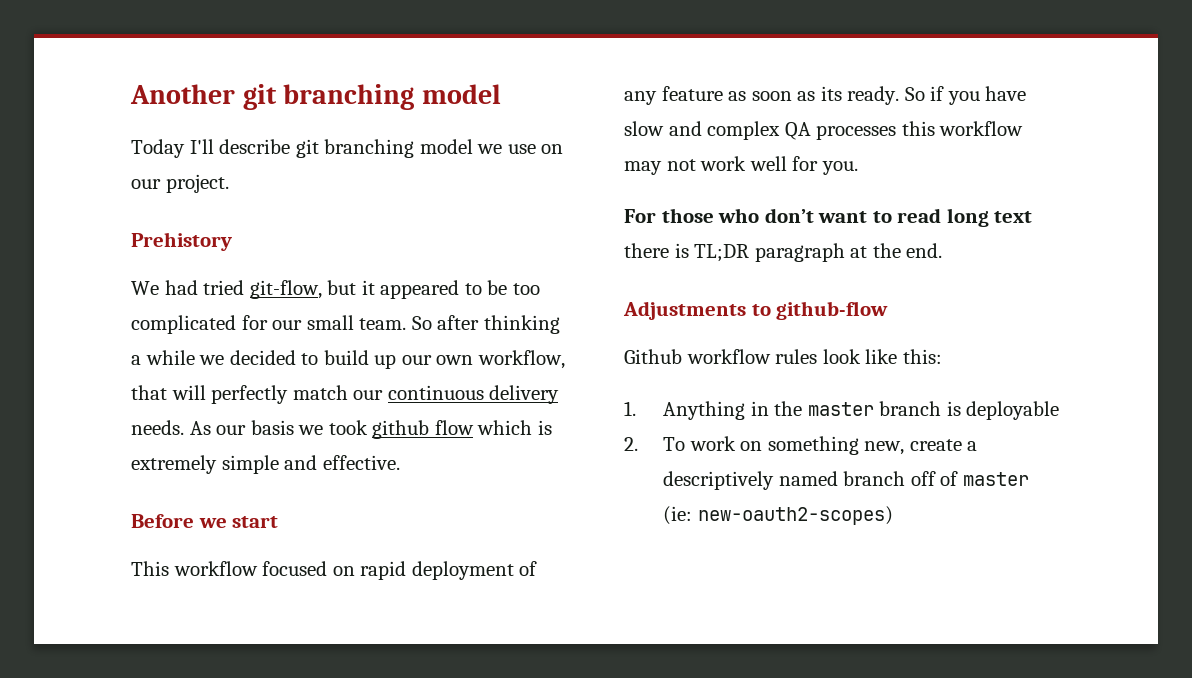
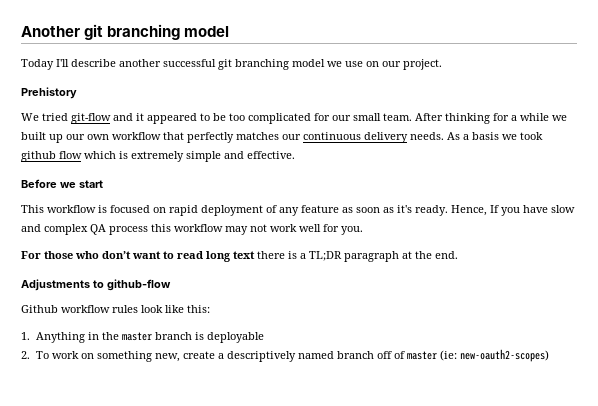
(291, 146) none -> [119,59,216,67] another successful
[164,280,357,299] had tried git-flow, but -> [42,113,133,124] tried git-flow and
[411,315,560,334] [131,350,565,369] [131,385,348,404] So after thinking a while we decided to build up our own workflow, that will perfectly match -> [415,113,567,124] [21,132,279,143] After thinking for a while we built up our own workflow that perfectly matches
[216,425,247,435] our -> [463,134,469,140] a
(258, 568) none -> [98,205,107,213] is
[820,86,945,105] its ready. So if -> [397,205,499,216] it's ready. Hence, If
[816,125,897,140] processes -> [109,226,148,235] process
(689, 250) none -> [300,253,306,259] a

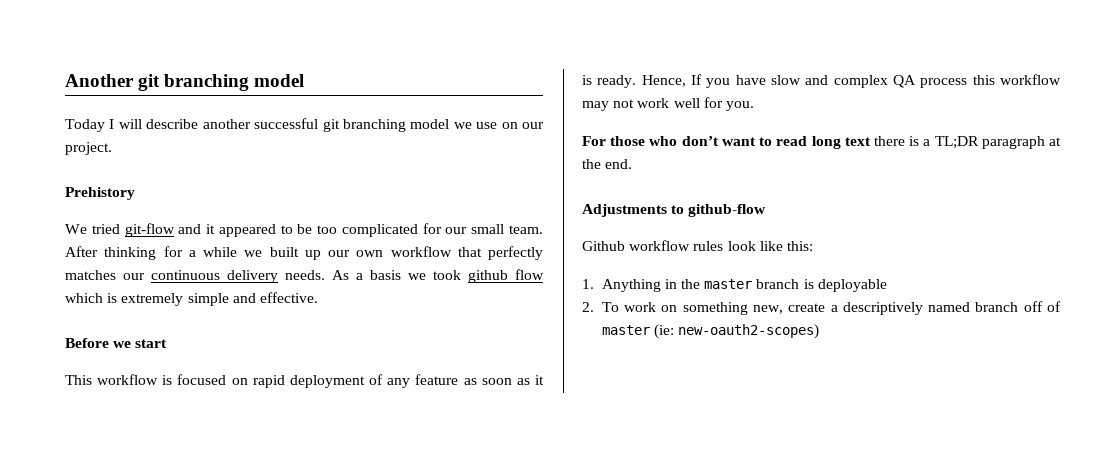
[56,59,69,67] I'll -> [109,119,142,129] I will
[397,205,412,213] it's -> [534,375,544,385] [582,75,592,85] it is

